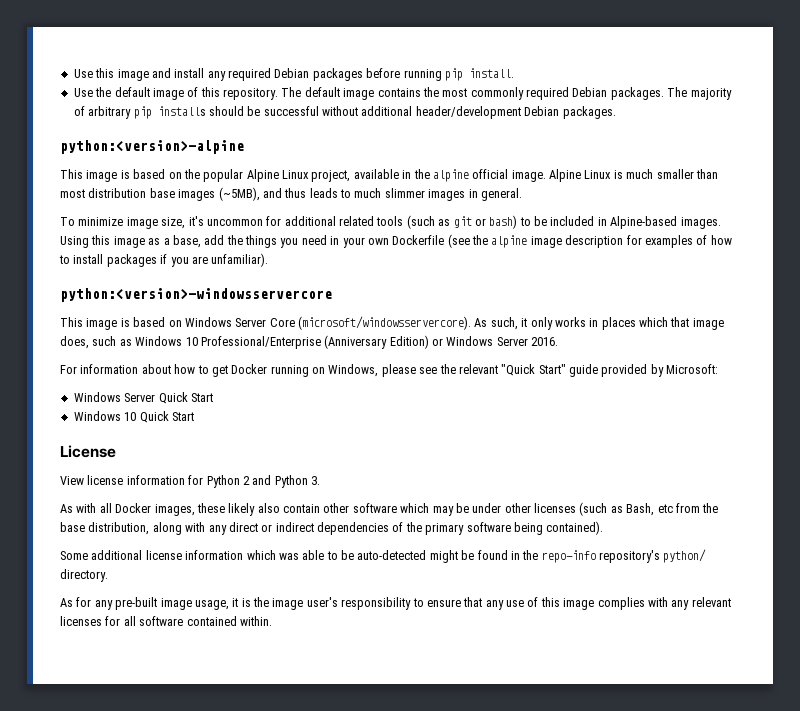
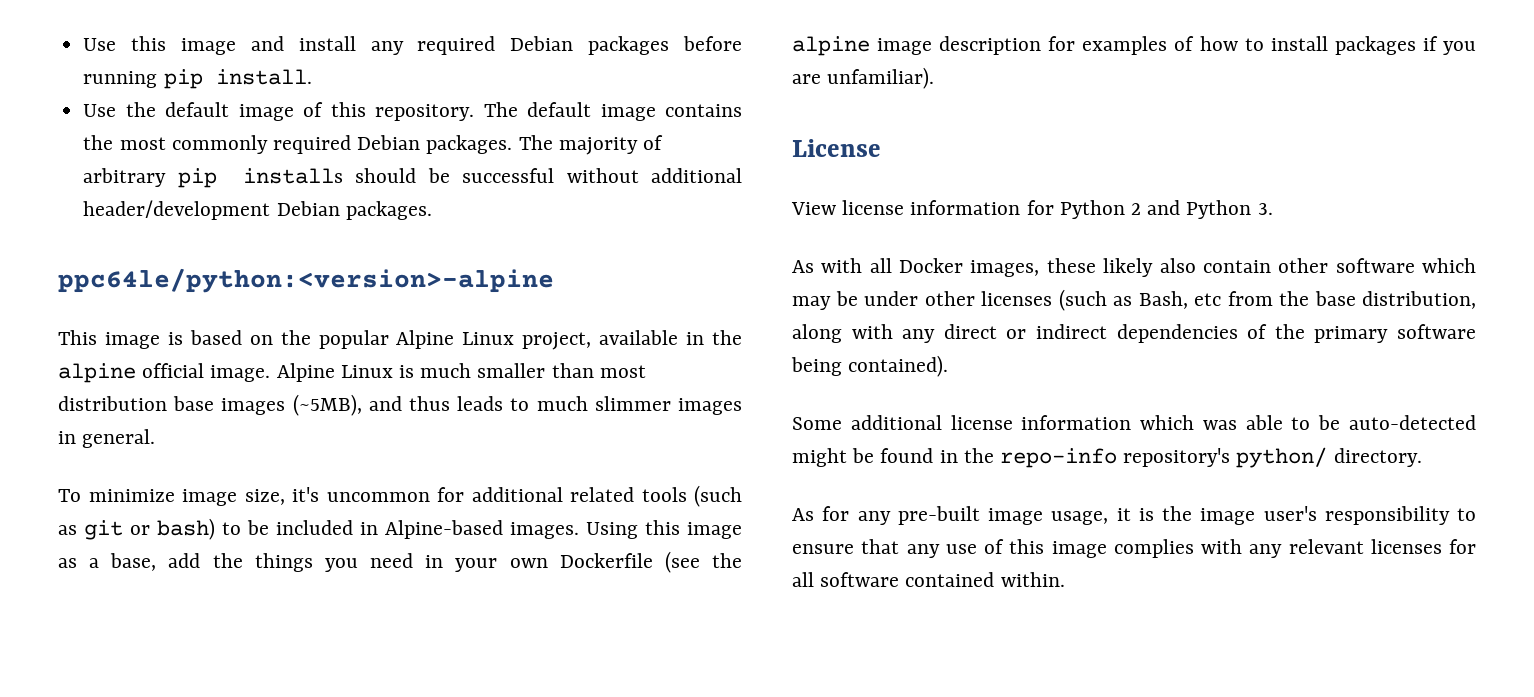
[60,140,244,154] python:<version>-alpine -> [58,268,554,293] ppc64le/python:<version>-alpine
[60,288,332,302] [60,316,724,330] [60,335,559,349] [60,364,719,377] [73,392,213,404] [73,411,194,423] // python:<version>-windowsservercore // This image is based on Windows Server Core (microsoft/windowsservercore). As such, it only works in places which that image does, such as Windows 10 Professional/Enterprise (Anniversary Edition) or Windows Server 2016. // For information about how to get Docker running on Windows, please see the relevant "Quick Start" guide provided by Microsoft: // Windows Server Quick Start // Windows 10 Quick Start -> (935, 78) none

